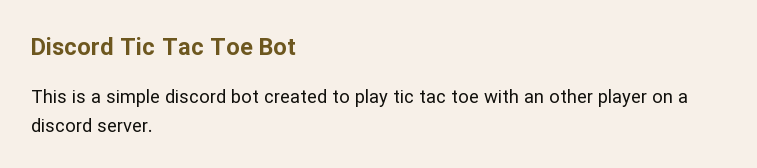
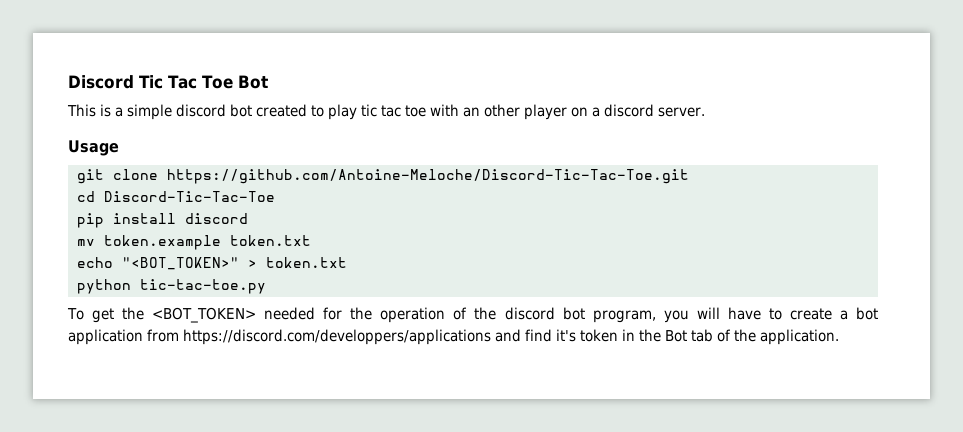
(152, 127) none -> [68,140,119,156] [76,169,689,184] [76,191,275,202] [76,213,248,228] [76,235,311,250] [76,257,347,270] [76,279,266,294] [67,307,879,323] [68,329,839,345] // Usage // git clone https://github.com/Antoine-Meloche/Discord-Tic-Tac-Toe.git // cd Discord-Tic-Tac-Toe // pip install discord // mv token.example token.txt // echo "<BOT_TOKEN>" > token.txt // python tic-tac-toe.py // To get the <BOT_TOKEN> needed for the operation of the discord bot program, you will have to create a bot application from https://discord.com/developpers/applications and find it's token in the Bot tab of the application.

